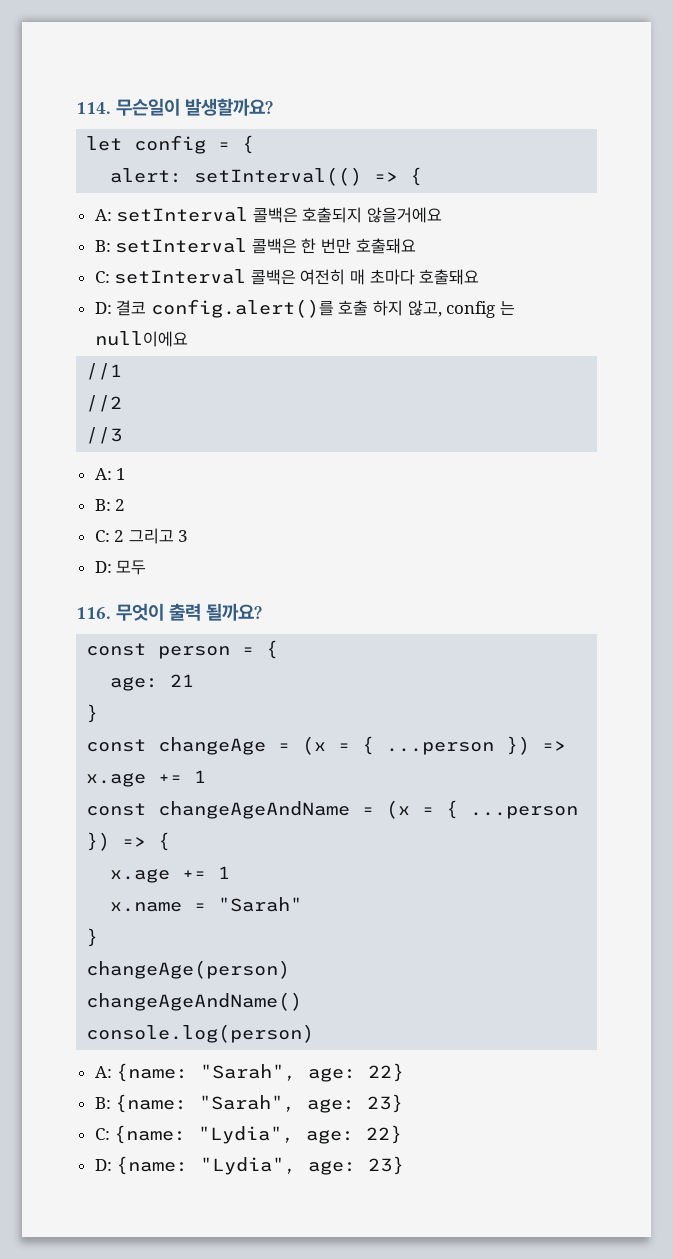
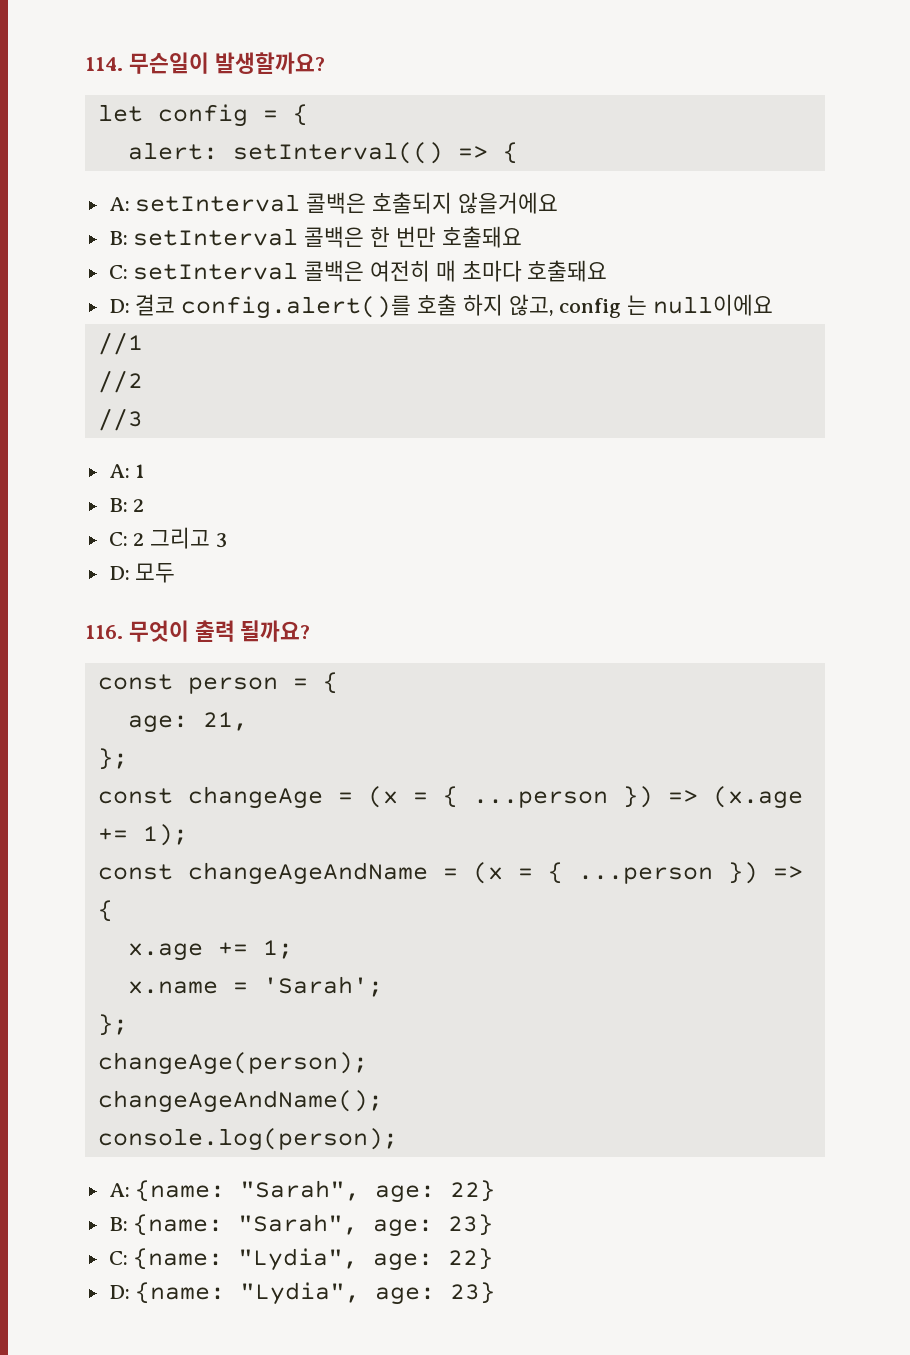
[170,674,195,687] [86,704,99,723] 21 // } -> [202,712,248,731] [97,748,128,770] 21, // };
[86,770,207,787] x.age += 1 -> [712,786,803,809] [97,824,188,846] (x.age += 1);
[218,866,231,879] 1 -> [262,940,293,959] 1;
[218,897,303,912] [86,928,99,947] [86,960,291,979] [86,992,303,1011] [86,1024,315,1043] "Sarah" // } // changeAge(person) // changeAgeAndName() // console.log(person) -> [262,976,383,997] [97,1014,128,1036] [97,1052,368,1075] [97,1090,383,1113] [97,1128,398,1151] 'Sarah'; // }; // changeAge(person); // changeAgeAndName(); // console.log(person);

